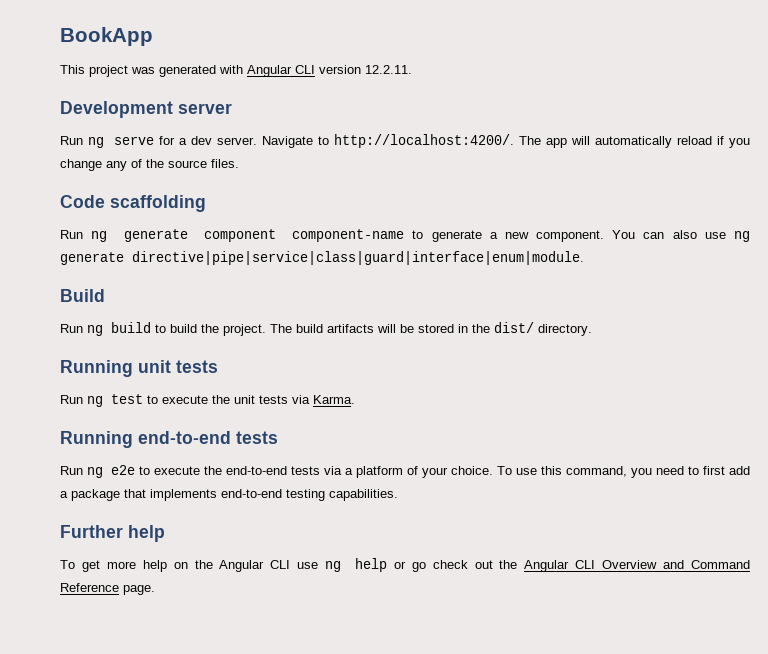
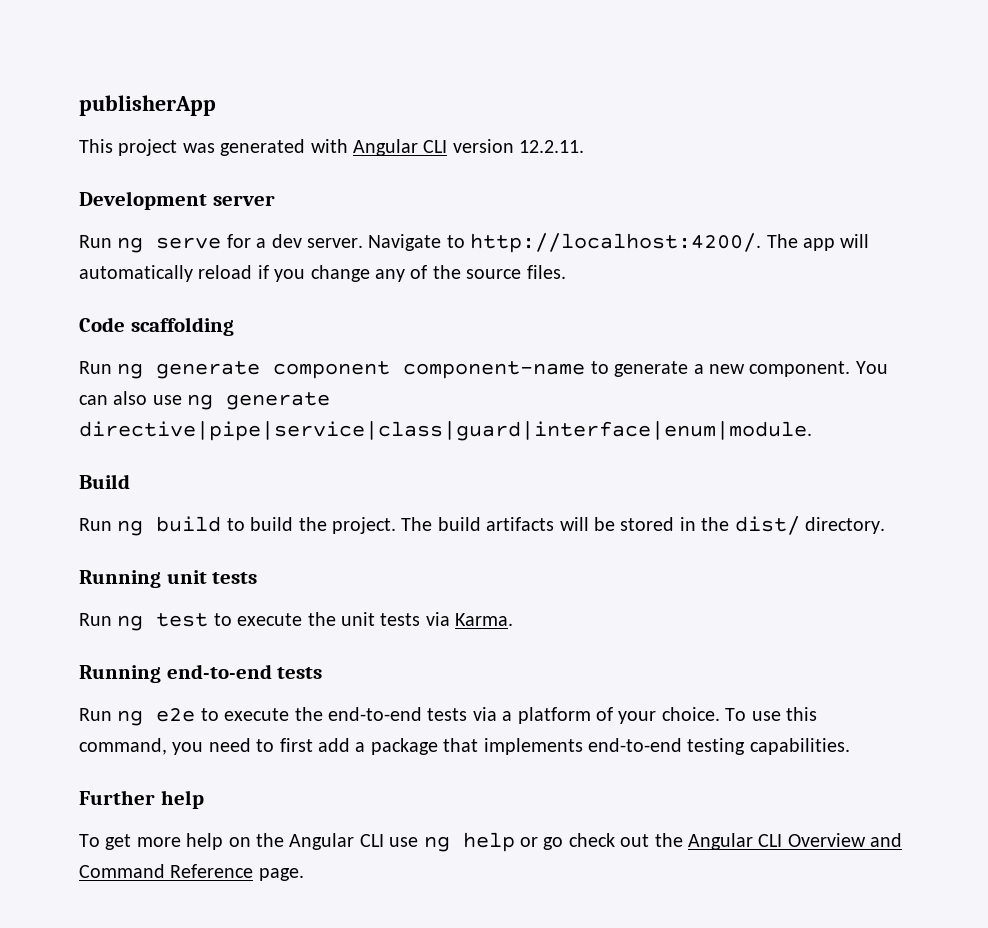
[60,27,153,46] BookApp -> [79,95,216,116] publisherApp

